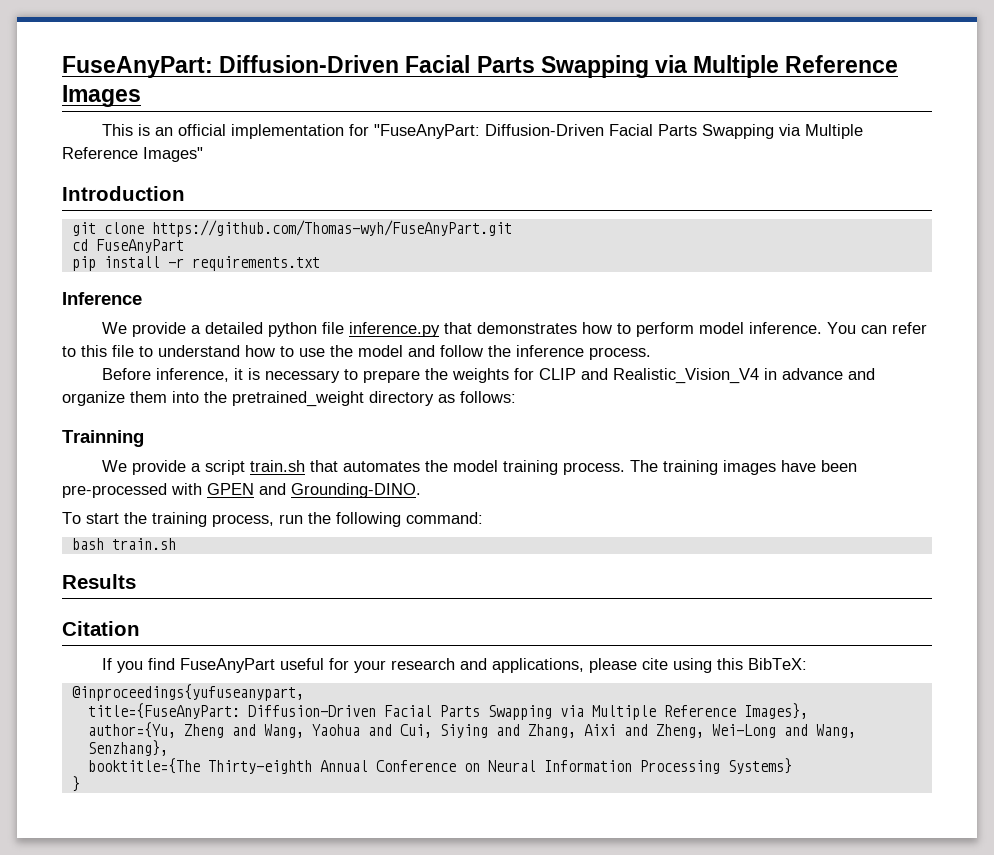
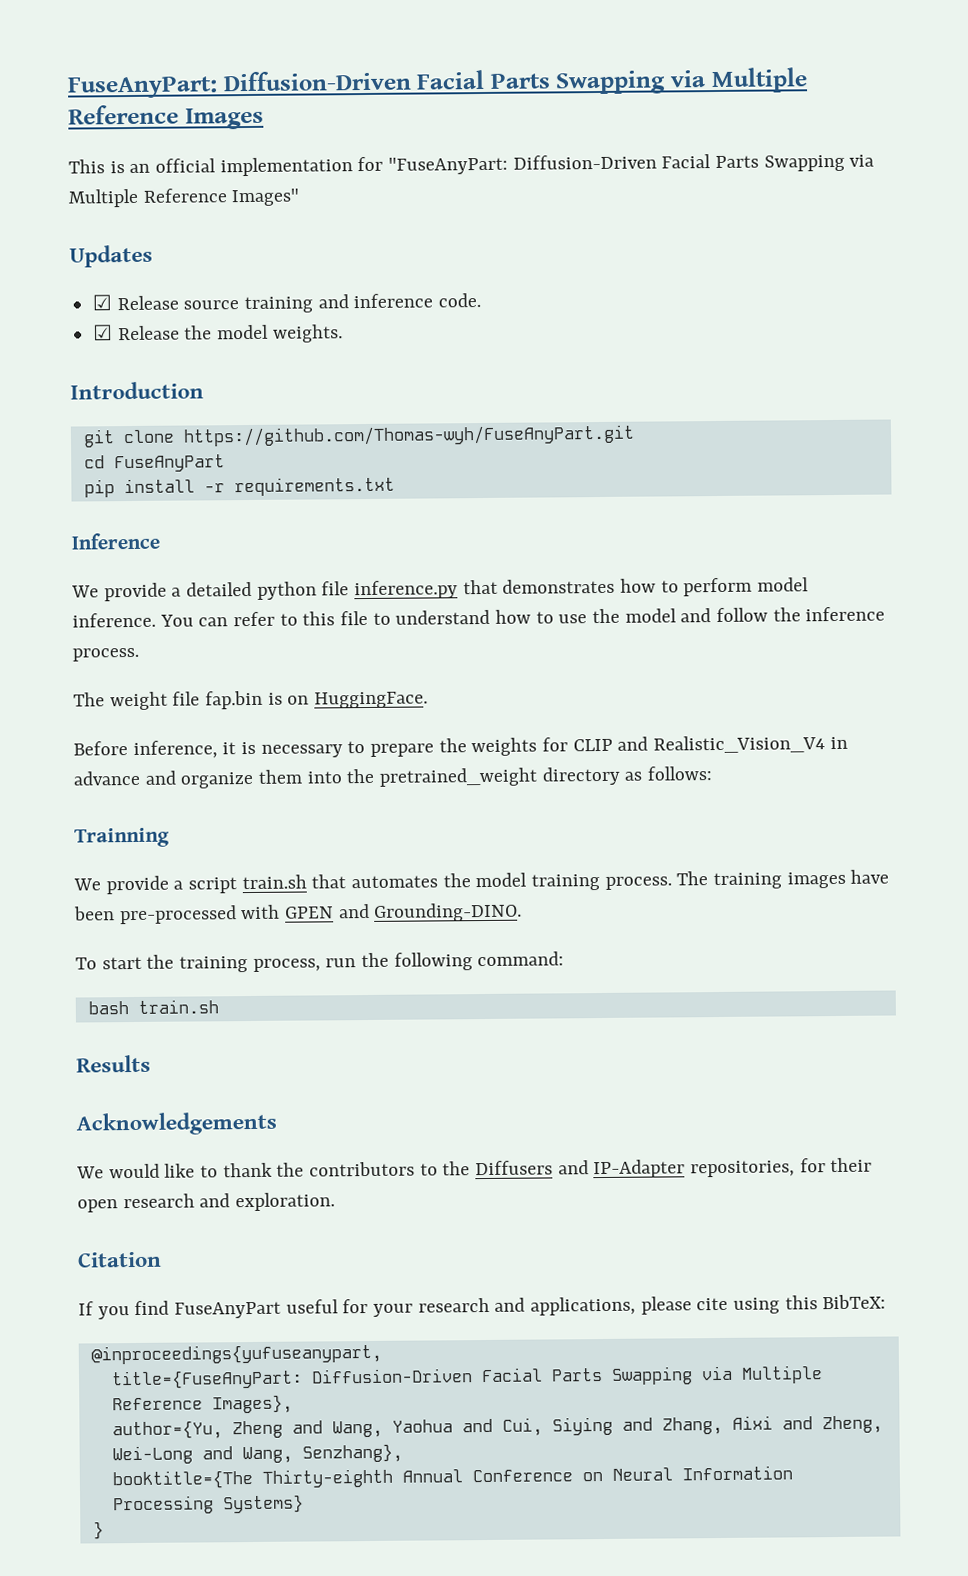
(203, 154) none -> [69,244,153,268] [92,293,482,314] [93,324,343,343] // Updates // ☑ Release source training and inference code. // ☑ Release the model weights.
(651, 353) none -> [73,690,429,711] // The weight file fap.bin is on HuggingFace.
(136, 581) none -> [76,1111,277,1136] [76,1157,873,1179] [77,1192,336,1213] // Acknowledgements // We would like to thank the contributors to the Diffusers and IP-Adapter repositories, for their open research and exploration.

